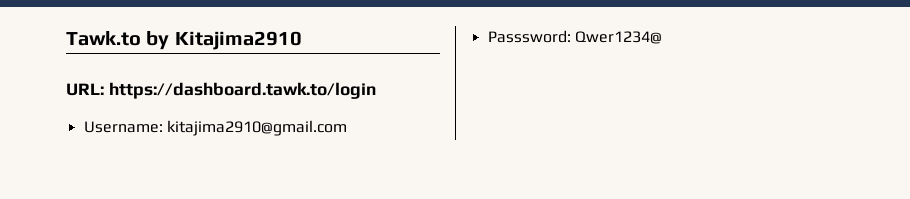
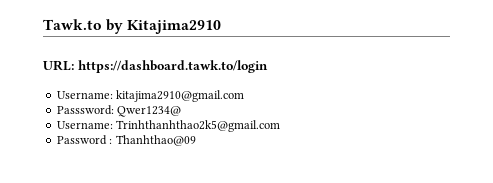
(662, 37) none -> [56,120,281,132] [56,135,196,146] // Username: Trinhthanhthao2k5@gmail.com // Password : Thanhthao@09

